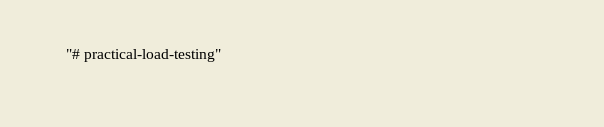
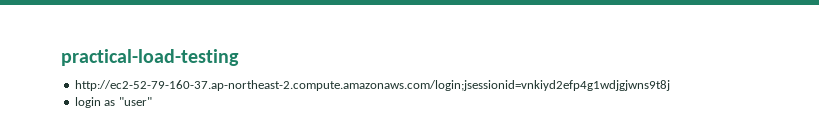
[66,49,222,62] "# practical-load-testing" -> [61,49,239,66] [74,80,670,91] [74,97,152,108] practical-load-testing // http://ec2-52-79-160-37.ap-northeast-2.compute.amazonaws.com/login;jsessionid=vnkiyd2efp4g1wdjgjwns9t8j // login as "user"

